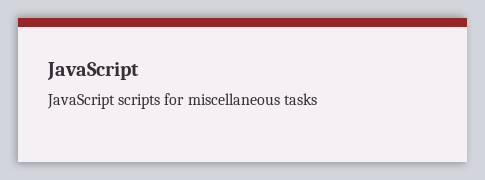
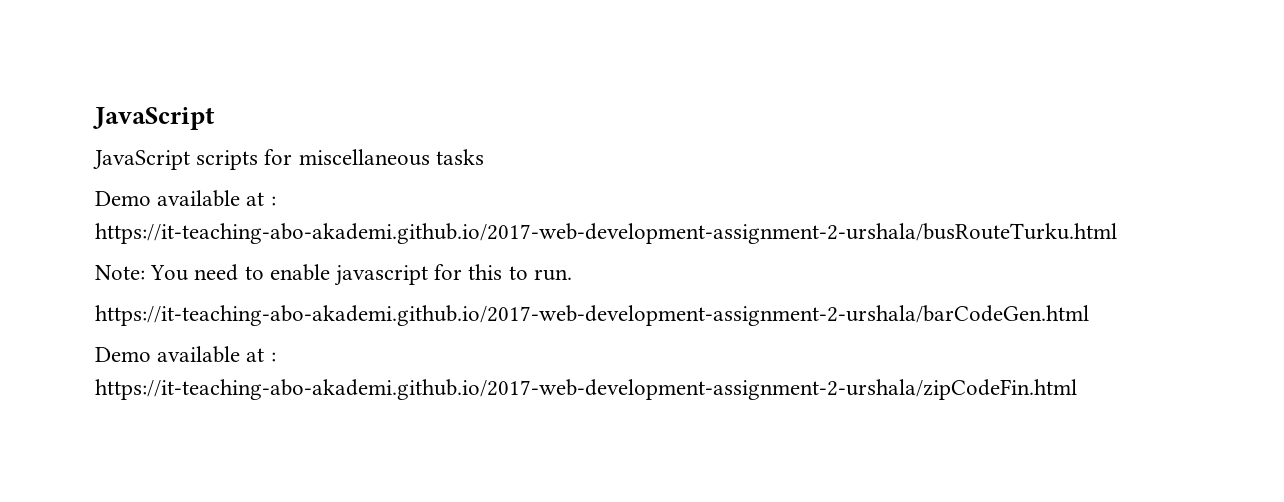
(317, 99) none -> [95,190,276,207] [95,223,1117,244] [95,264,572,286] [95,305,1089,326] [95,346,276,363] [95,379,1077,400] // Demo available at : https://it-teaching-abo-akademi.github.io/2017-web-development-assignment-2-urshala/busRouteTurku.html // Note: You need to enable javascript for this to run. // https://it-teaching-abo-akademi.github.io/2017-web-development-assignment-2-urshala/barCodeGen.html // Demo available at : https://it-teaching-abo-akademi.github.io/2017-web-development-assignment-2-urshala/zipCodeFin.html

